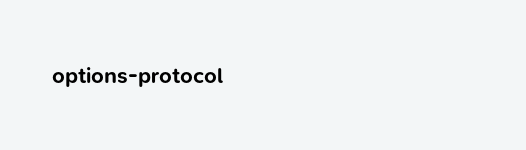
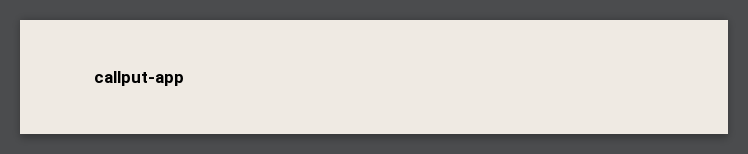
[52,67,223,87] options-protocol -> [94,71,184,86] callput-app

